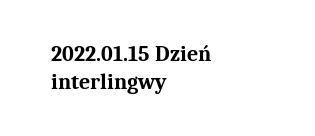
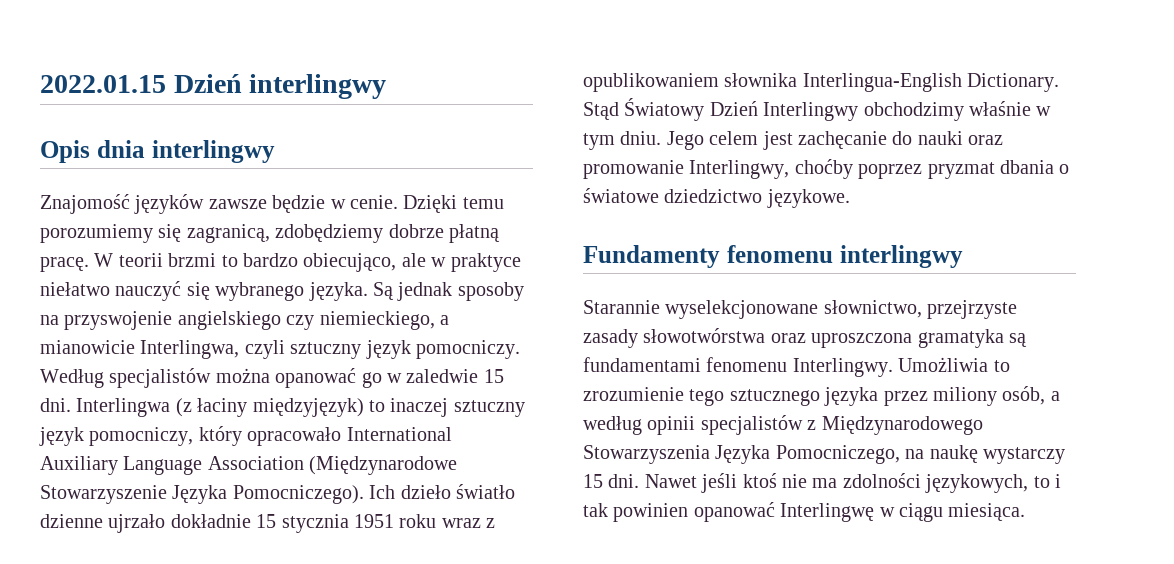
(167, 83) none -> [40,140,275,163] [40,194,504,214] [40,224,500,243] [40,253,521,272] [40,281,524,301] [40,311,449,330] [40,340,520,359] [40,368,504,388] [40,398,525,417] [39,426,452,446] [40,456,458,475] [40,484,515,504] [40,514,496,533] [583,73,1060,92] [583,98,1052,121] [583,131,1004,150] [583,159,1070,179] [583,188,850,208] [583,245,963,268] [583,300,1018,319] [583,328,1027,348] [583,357,1010,377] [583,386,1060,406] [583,415,983,435] [583,445,1065,464] [583,473,1061,493] [583,502,1026,522] // Opis dnia interlingwy // Znajomość języków zawsze będzie w cenie. Dzięki temu porozumiemy się zagranicą, zdobędziemy dobrze płatną pracę. W teorii brzmi to bardzo obiecująco, ale w praktyce niełatwo nauczyć się wybranego języka. Są jednak sposoby na przyswojenie angielskiego czy niemieckiego, a mianowicie Interlingwa, czyli sztuczny język pomocniczy. Według specjalistów można opanować go w zaledwie 15 dni. Interlingwa (z łaciny międzyjęzyk) to inaczej sztuczny język pomocniczy, który opracowało International Auxiliary Language Association (Międzynarodowe Stowarzyszenie Języka Pomocniczego). Ich dzieło światło dzienne ujrzało dokładnie 15 stycznia 1951 roku wraz z opublikowaniem słownika Interlingua-English Dictionary. Stąd Światowy Dzień Interlingwy obchodzimy właśnie w tym dniu. Jego celem jest zachęcanie do nauki oraz promowanie Interlingwy, choćby poprzez pryzmat dbania o światowe dziedzictwo językowe. // Fundamenty fenomenu interlingwy // Starannie wyselekcjonowane słownictwo, przejrzyste zasady słowotwórstwa oraz uproszczona gramatyka są fundamentami fenomenu Interlingwy. Umożliwia to zrozumienie tego sztucznego języka przez miliony osób, a według opinii specjalistów z Międzynarodowego Stowarzyszenia Języka Pomocniczego, na naukę wystarczy 15 dni. Nawet jeśli ktoś nie ma zdolności językowych, to i tak powinien opanować Interlingwę w ciągu miesiąca.

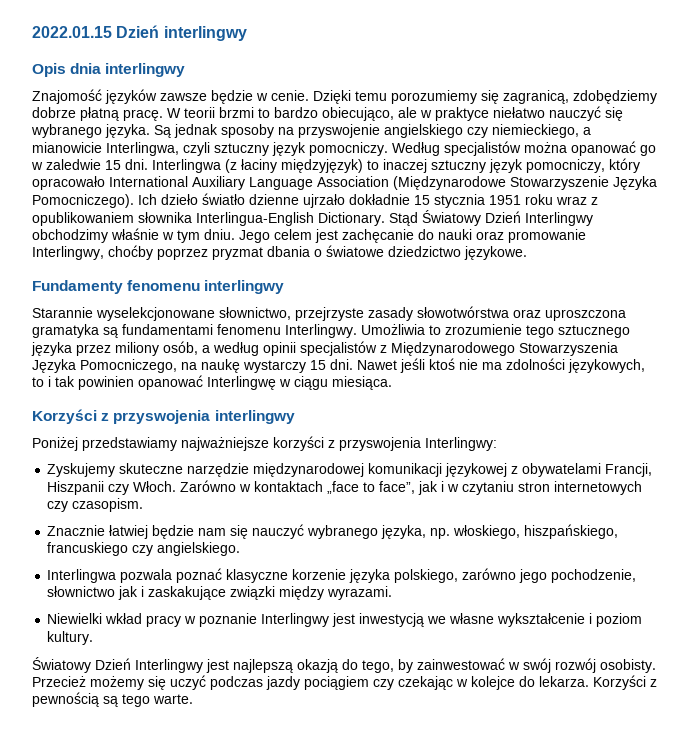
(1026, 512) none -> [32,409,295,424] [32,436,497,451] [47,463,653,477] [47,480,643,495] [47,498,144,512] [47,524,619,539] [47,542,241,556] [47,568,637,583] [47,586,393,600] [47,613,643,627] [47,631,94,645] [32,657,656,673] [32,675,657,690] [32,692,193,707] // Korzyści z przyswojenia interlingwy // Poniżej przedstawiamy najważniejsze korzyści z przyswojenia Interlingwy: // Zyskujemy skuteczne narzędzie międzynarodowej komunikacji językowej z obywatelami Francji, Hiszpanii czy Włoch. Zarówno w kontaktach „face to face”, jak i w czytaniu stron internetowych czy czasopism. // Znacznie łatwiej będzie nam się nauczyć wybranego języka, np. włoskiego, hiszpańskiego, francuskiego czy angielskiego. // Interlingwa pozwala poznać klasyczne korzenie języka polskiego, zarówno jego pochodzenie, słownictwo jak i zaskakujące związki między wyrazami. // Niewielki wkład pracy w poznanie Interlingwy jest inwestycją we własne wykształcenie i poziom kultury. // Światowy Dzień Interlingwy jest najlepszą okazją do tego, by zainwestować w swój rozwój osobisty. Przecież możemy się uczyć podczas jazdy pociągiem czy czekając w kolejce do lekarza. Korzyści z pewnością są tego warte.

